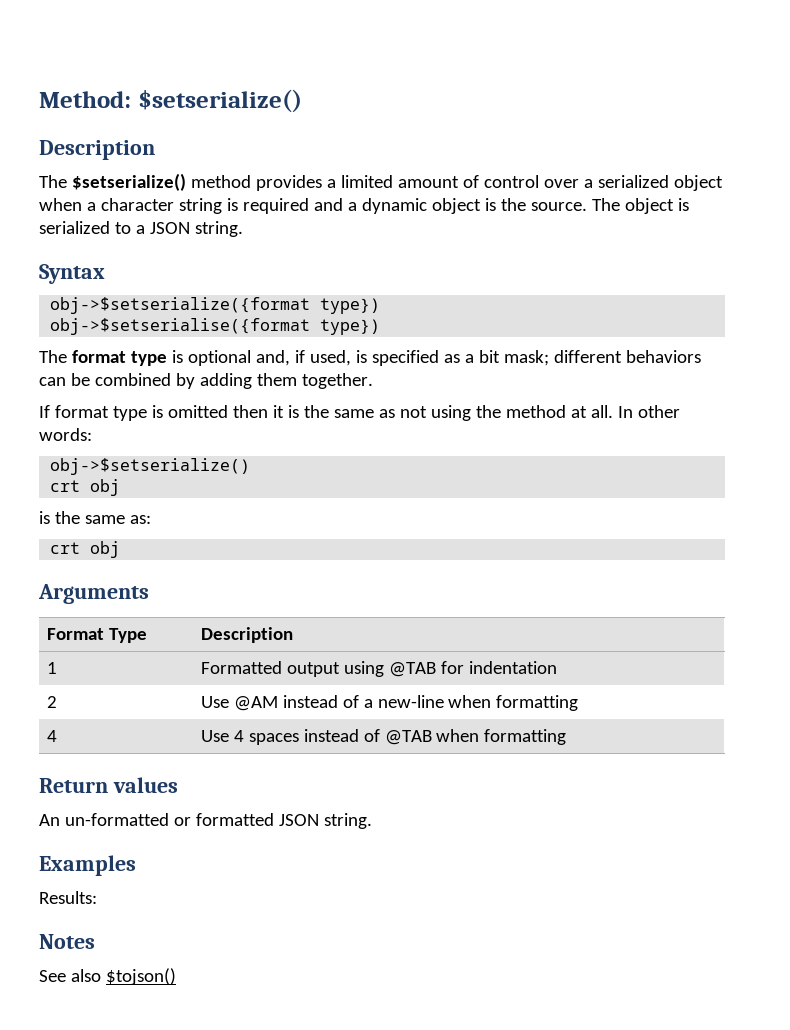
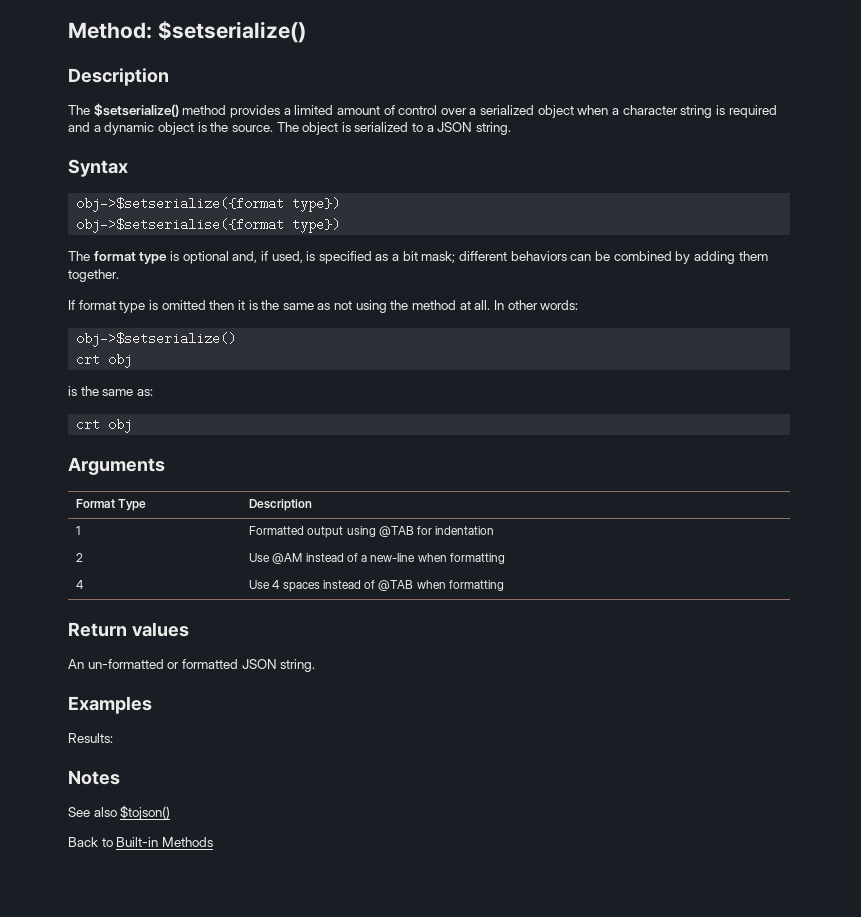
(176, 976) none -> [68,837,213,847] // Back to Built-in Methods

